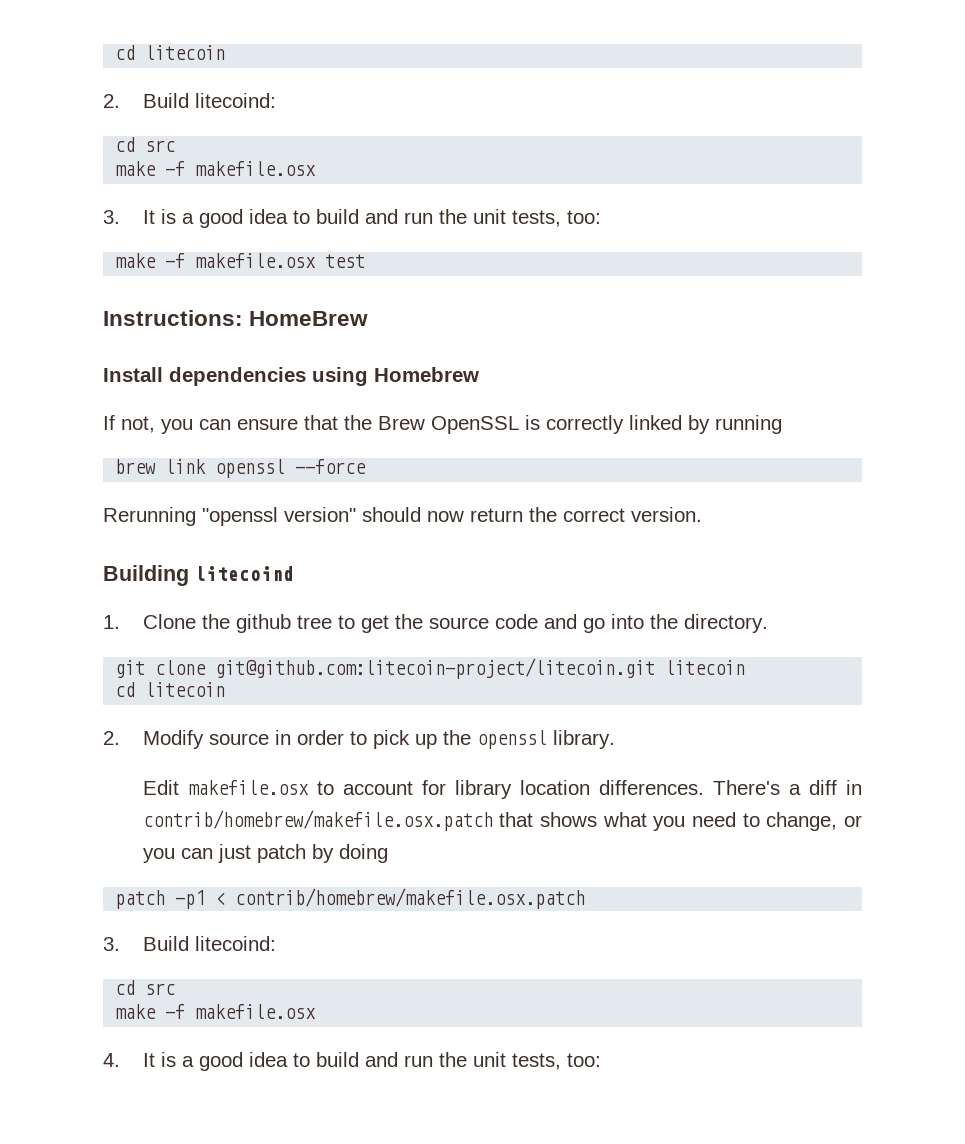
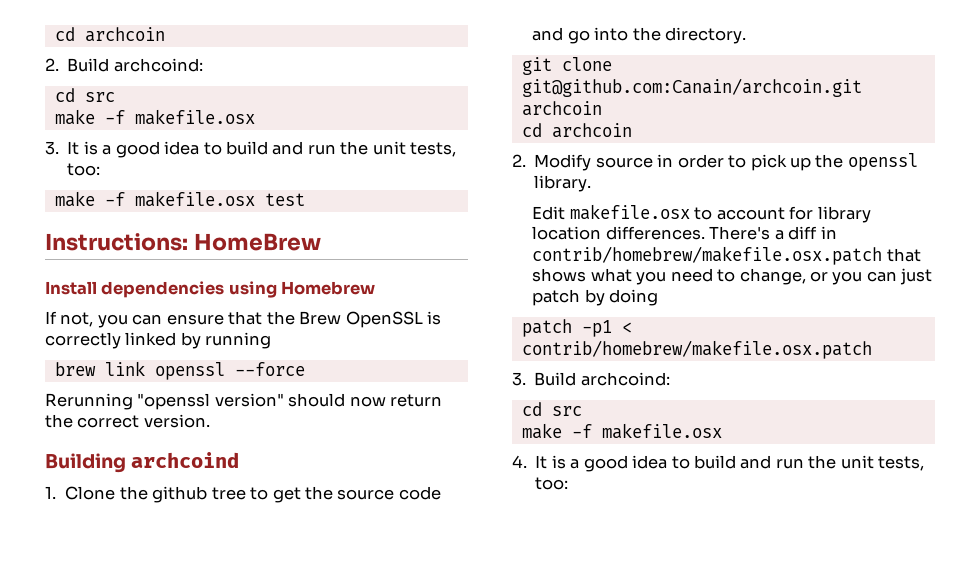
[115,45,226,60] cd litecoin -> [54,27,165,42] cd archcoin
[194,93,276,108] litecoind: -> [113,58,203,72] archcoind:
[195,566,294,581] litecoind -> [131,452,240,468] archcoind
[215,658,746,679] [115,682,226,697] git@github.com:litecoin-project/litecoin.git litecoin // cd litecoin -> [521,78,862,97] [521,101,602,116] [521,123,632,138] git@github.com:Canain/archcoin.git archcoin // cd archcoin
[194,936,276,951] litecoind: -> [580,372,670,386] archcoind:

